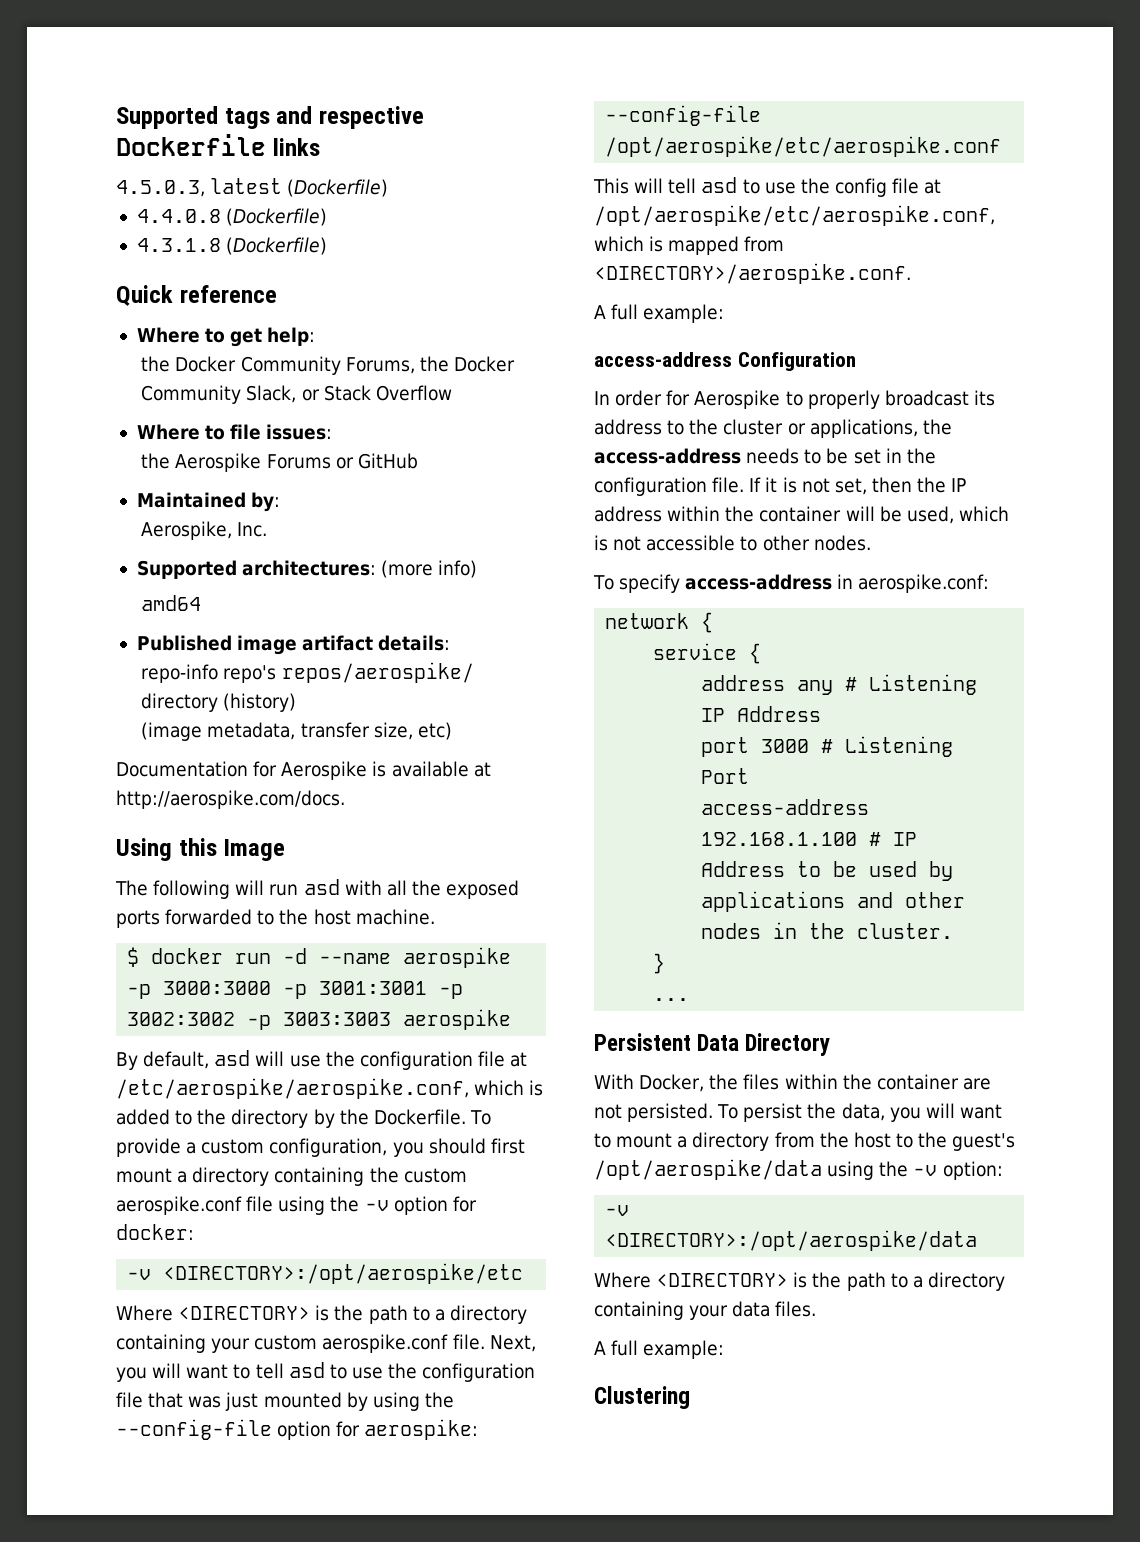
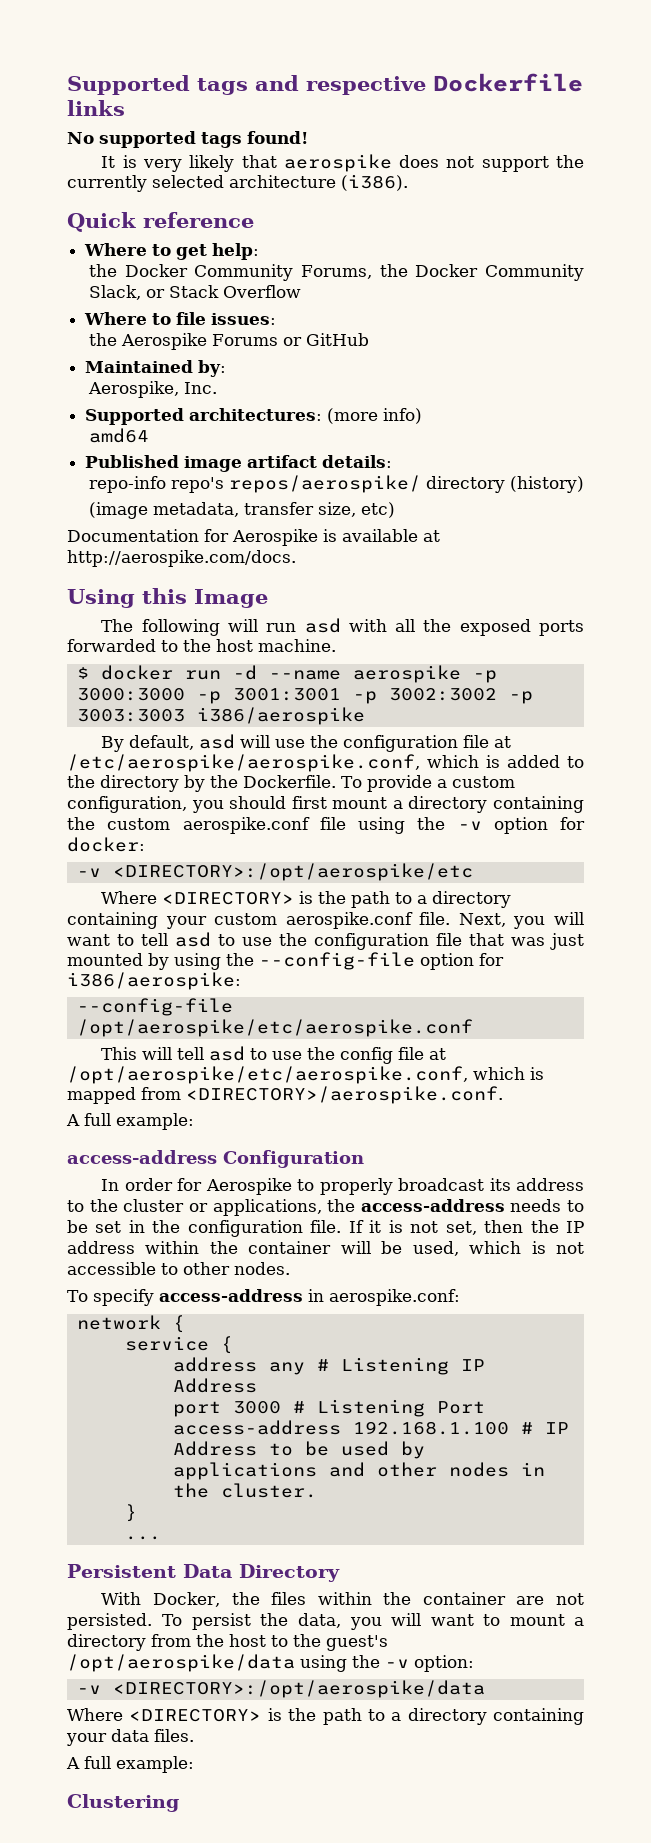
[116,178,389,197] [136,208,328,226] [136,237,328,255] 4.5.0.3, latest (Dockerfile) // 4.4.0.8 (Dockerfile) // 4.3.1.8 (Dockerfile) -> [67,131,308,148] [101,154,585,172] [67,174,408,192] No supported tags found! // It is very likely that aerospike does not support the currently selected architecture (i386).
[403,1009,512,1030] aerospike -> [196,707,365,725] i386/aerospike
[364,1419,479,1440] aerospike: -> [67,972,241,990] i386/aerospike:

